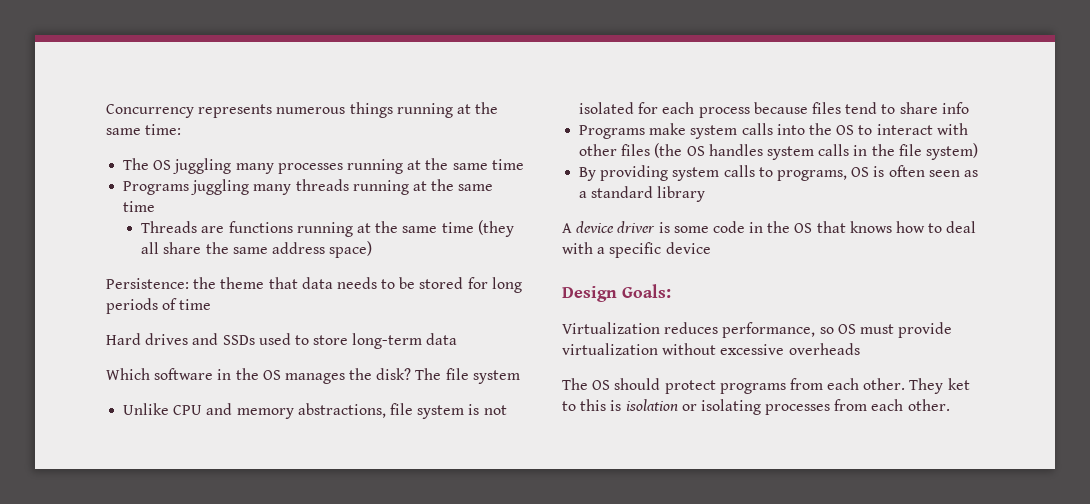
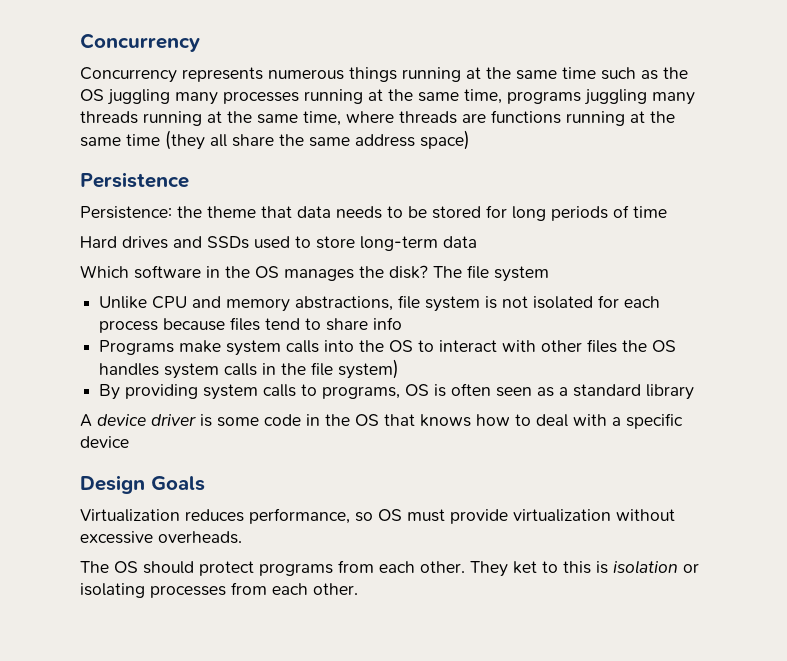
[106,104,194,118] Concurrency -> [80,33,200,52] [80,67,177,83] Concurrency // Concurrency
[145,124,182,135] [123,158,150,170] time: // The -> [562,67,688,80] time such as the
[491,159,524,170] [123,181,190,195] time // Programs -> [464,89,581,104] time, programs
[123,201,156,212] [141,221,198,233] time // Threads -> [303,111,457,126] time, where threads
(373, 249) none -> [80,172,189,188] // Persistence
[654,143,683,158] (the -> [622,340,648,352] the
[622,284,671,298] Goals: -> [151,476,205,491] Goals
[788,343,860,355] overheads -> [158,531,242,544] overheads.

